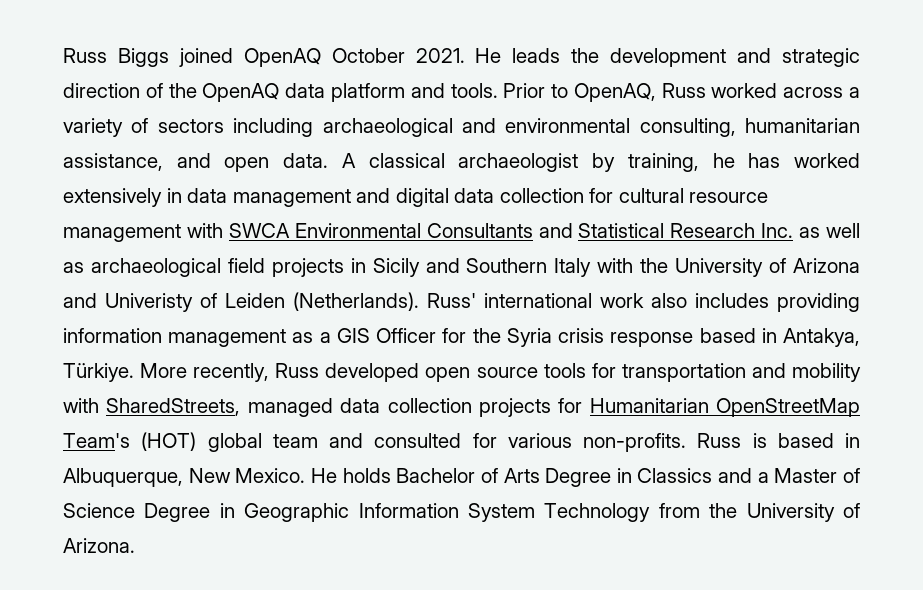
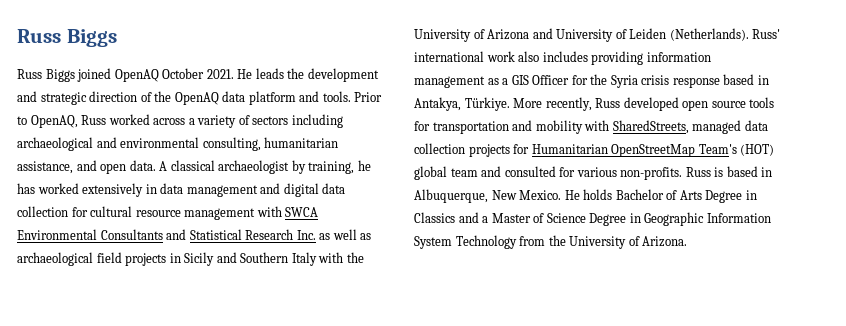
[63,48,169,67] Russ Biggs -> [17,29,117,47] [17,69,75,82] Russ Biggs // Russ Biggs
[105,293,193,312] Univeristy -> [556,29,614,42] University

